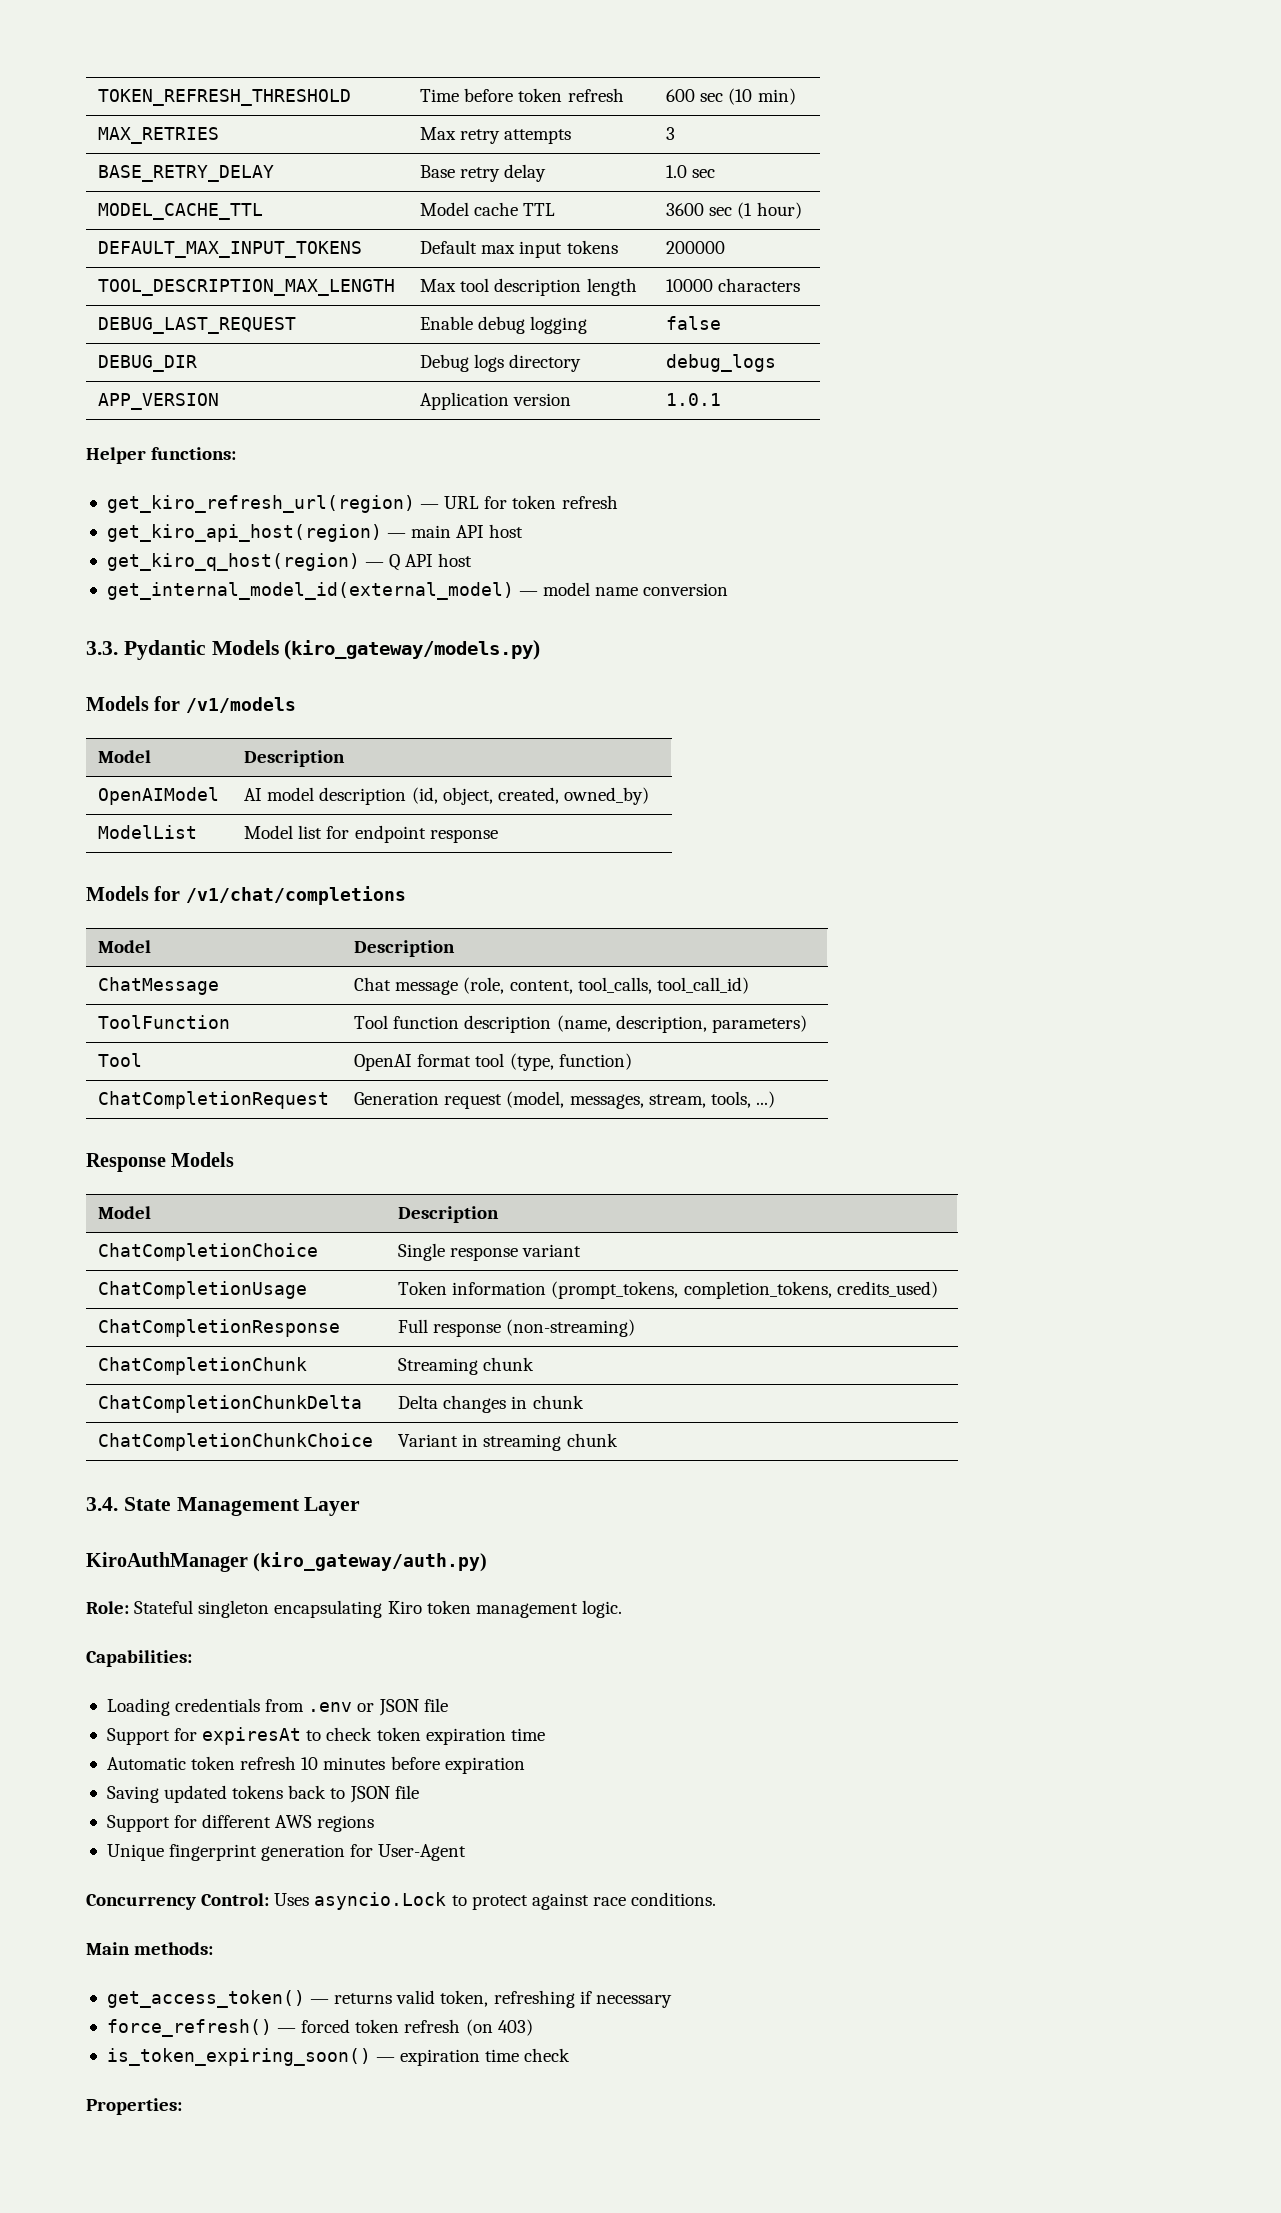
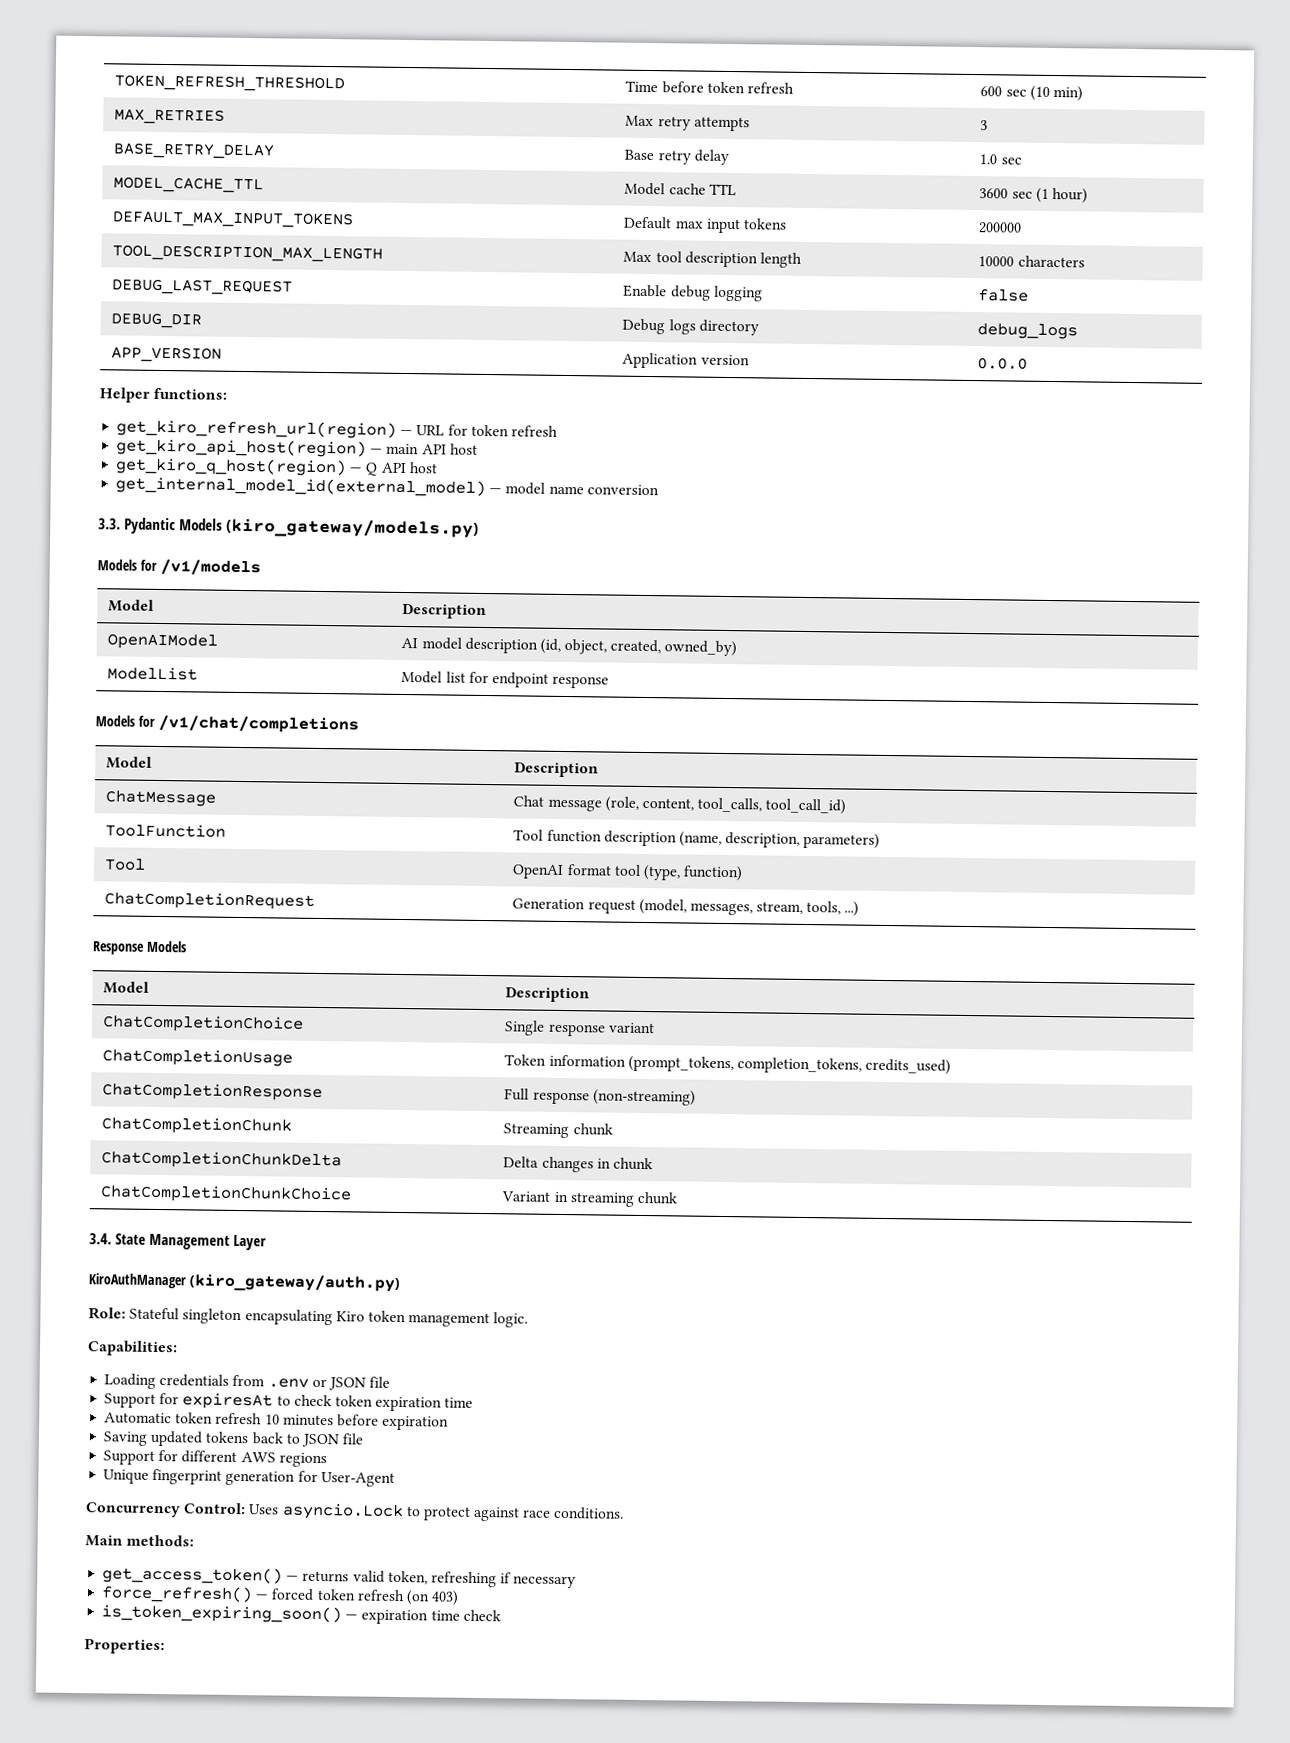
[666,393,722,406] 1.0.1 -> [977,357,1029,370] 0.0.0

